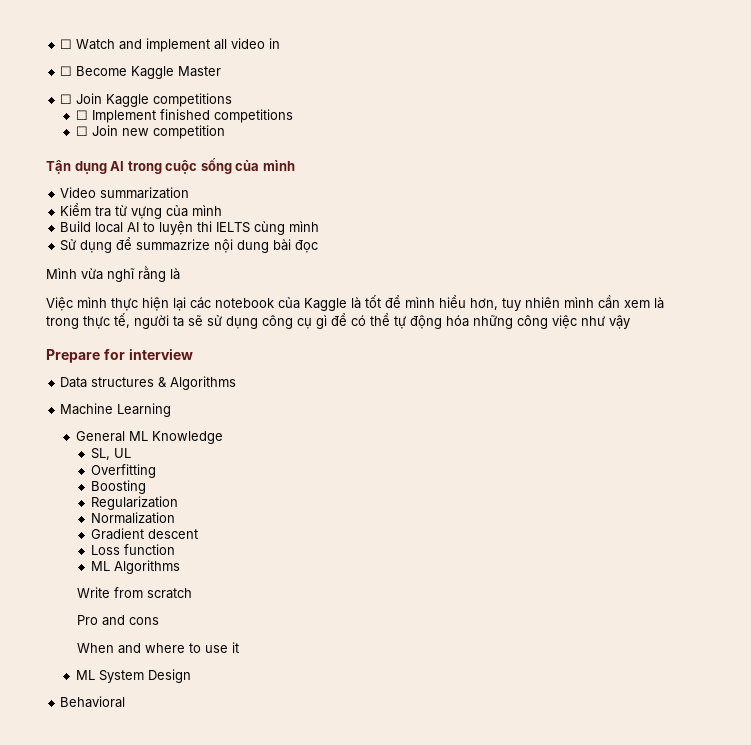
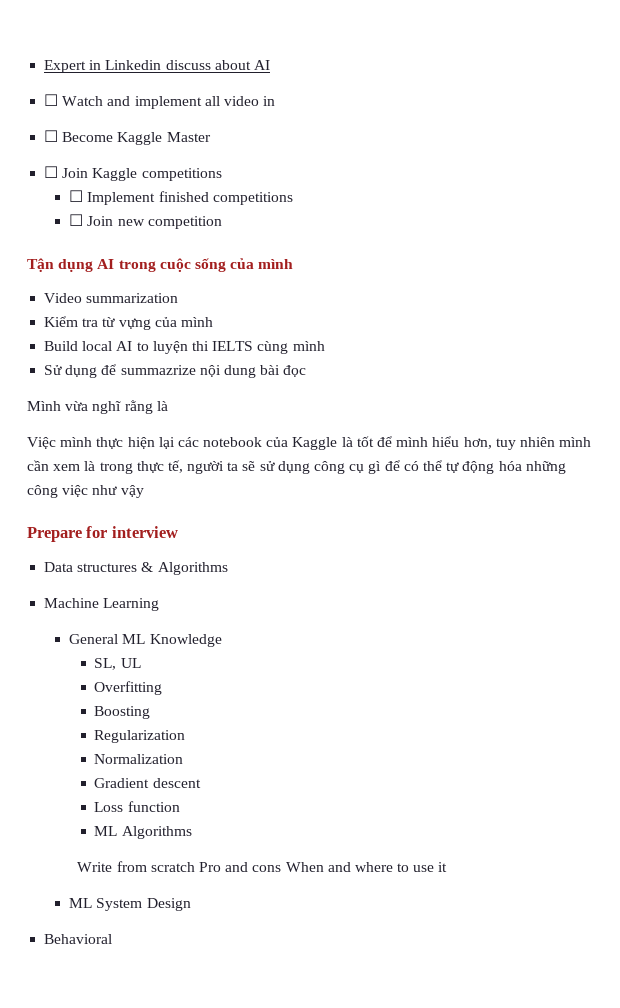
(60, 44) none -> [44,60,270,73] Expert in Linkedin discuss about AI //
(192, 593) // -> (195, 867) none
(159, 621) // -> (282, 868) none

